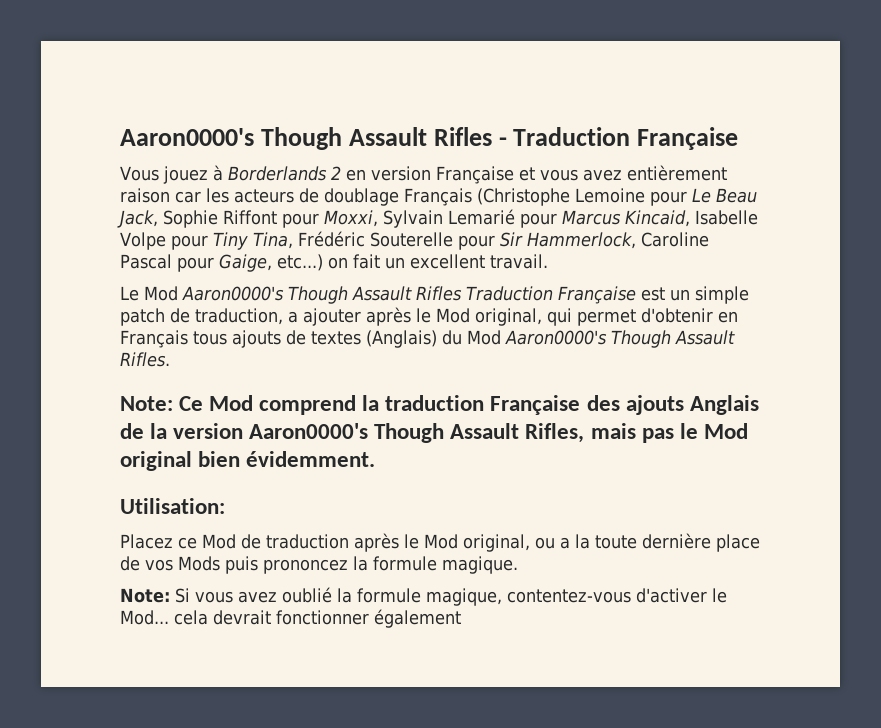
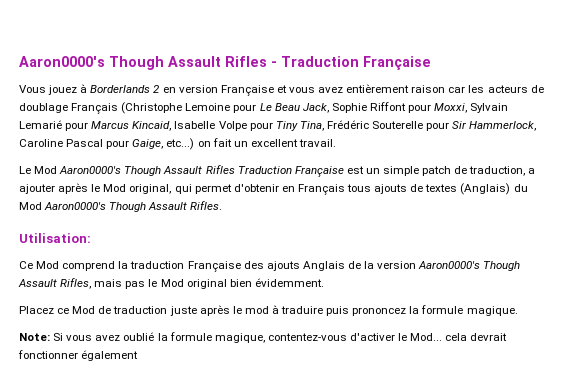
[120,396,173,411] Note: -> [19,233,91,243] Utilisation: //
[120,498,225,514] // Utilisation: -> (324, 282) none
[354,533,760,552] [120,556,220,571] après le Mod original, ou a la toute dernière place de vos Mods -> [169,305,324,316] juste après le mod à traduire

